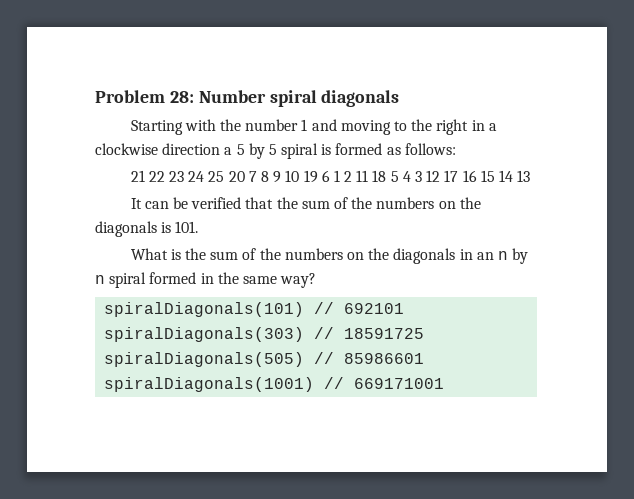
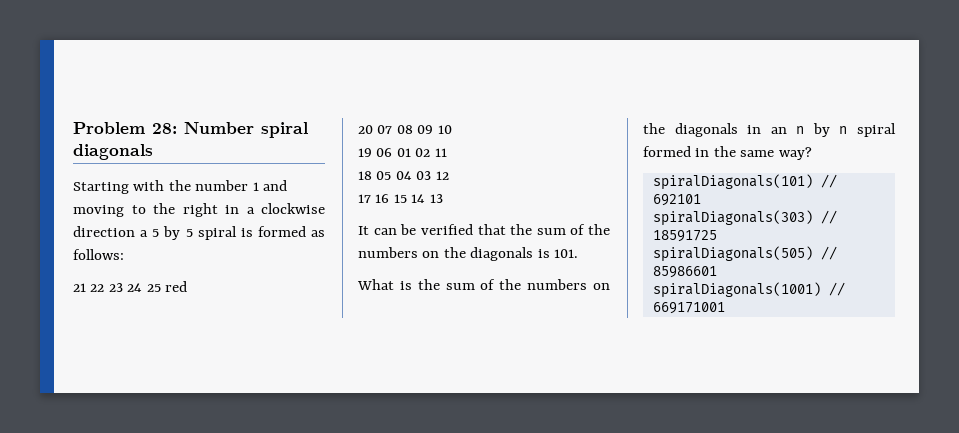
[228,170,422,183] 20 7 8 9 10 19 6 1 2 11 18 5 4 3 -> [165,281,188,292] [358,125,452,134] [358,148,447,157] [358,171,432,180] red // 20 07 08 09 10 // 19 06 01 02 11 // 18 05 04 03
(441, 176) none -> (449, 175) //

